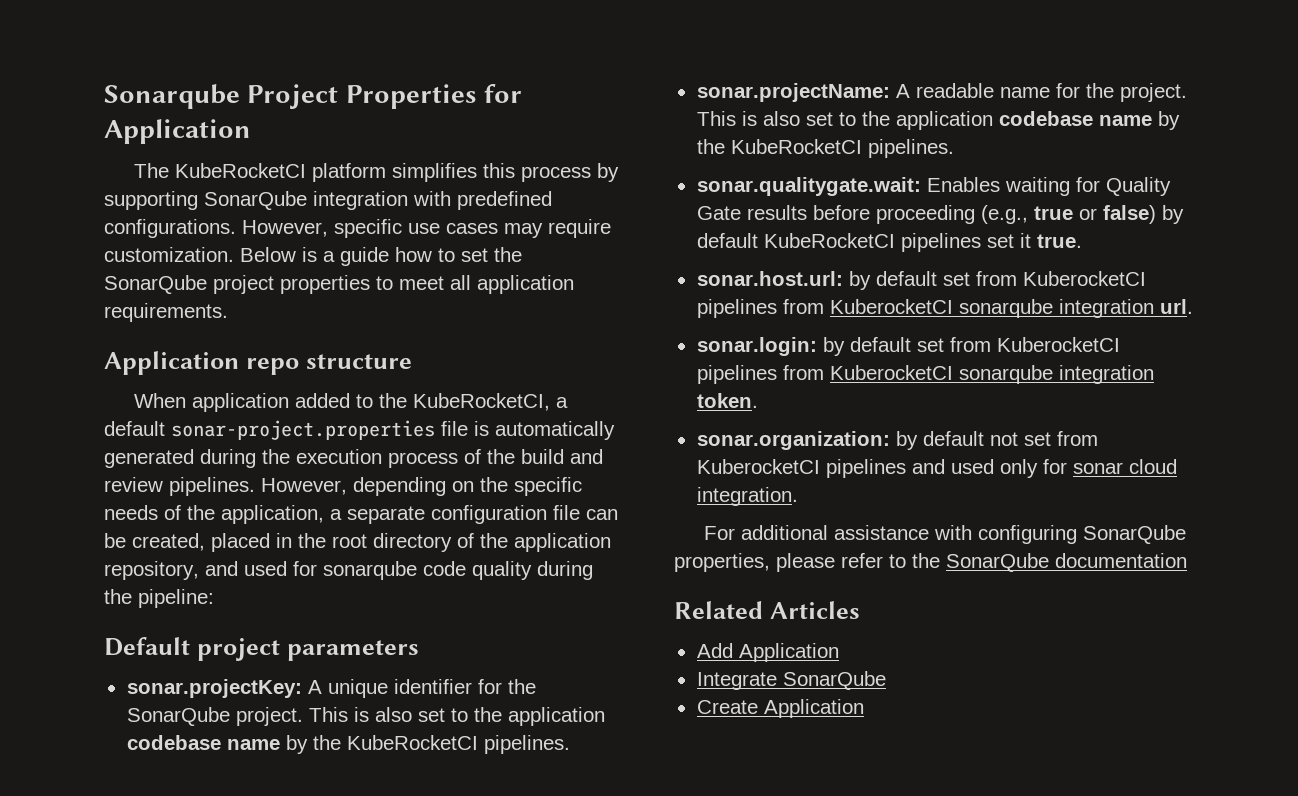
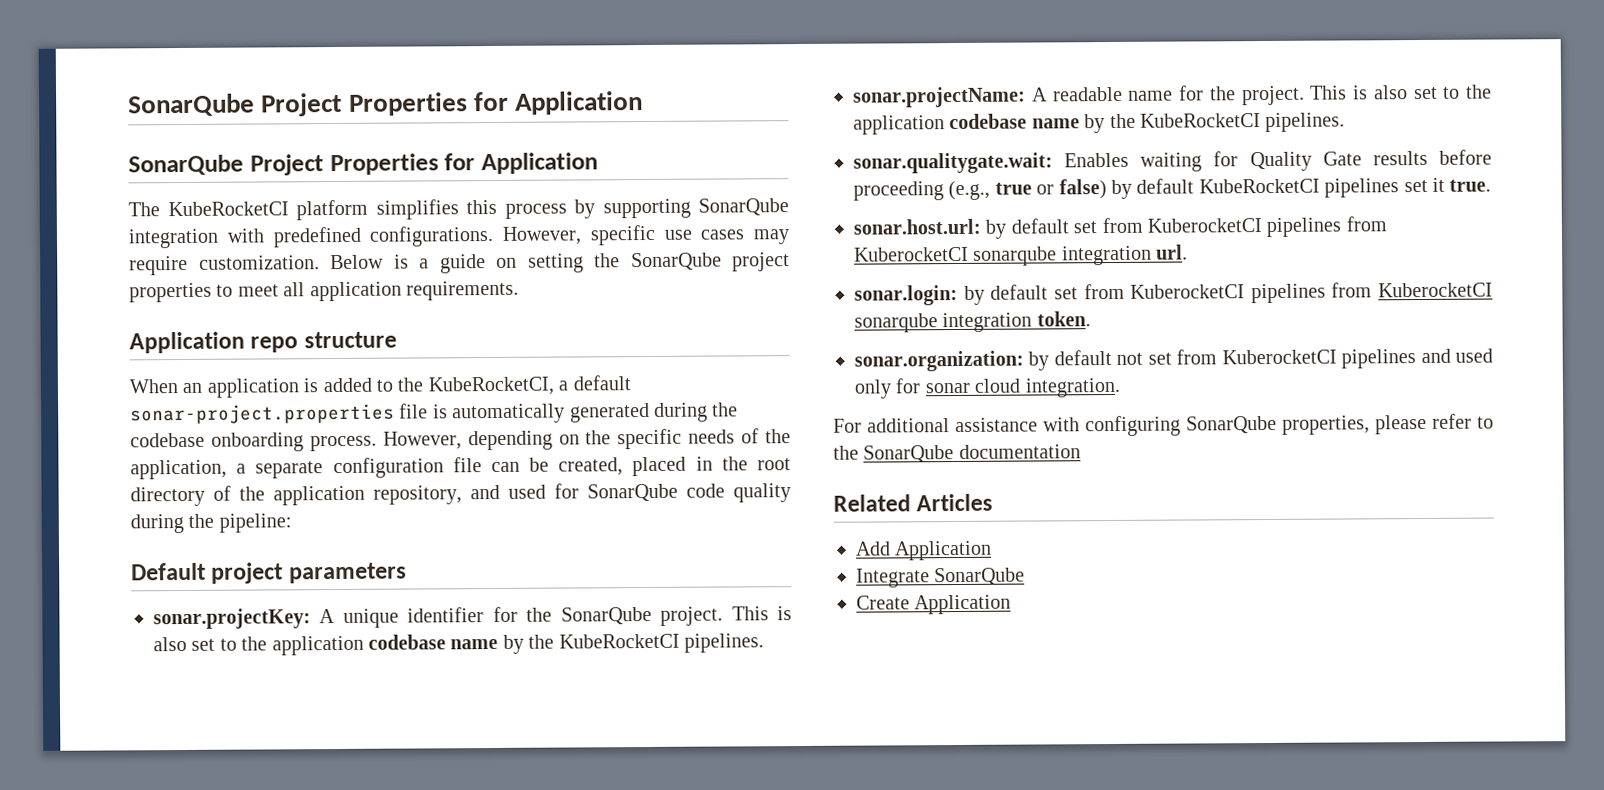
[104,84,240,109] Sonarqube -> [128,91,644,117] [128,154,244,176] SonarQube Project Properties for Application // SonarQube
[395,247,488,262] how to set -> [496,253,584,273] on setting
[191,393,289,412] application -> [182,378,319,398] an application is
[296,449,603,468] [104,477,255,496] execution process of the build and review pipelines. -> [130,432,377,452] codebase onboarding process.
[323,561,417,580] sonarqube -> [587,483,678,502] SonarQube

